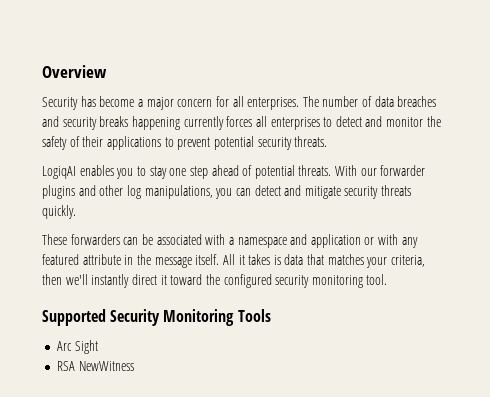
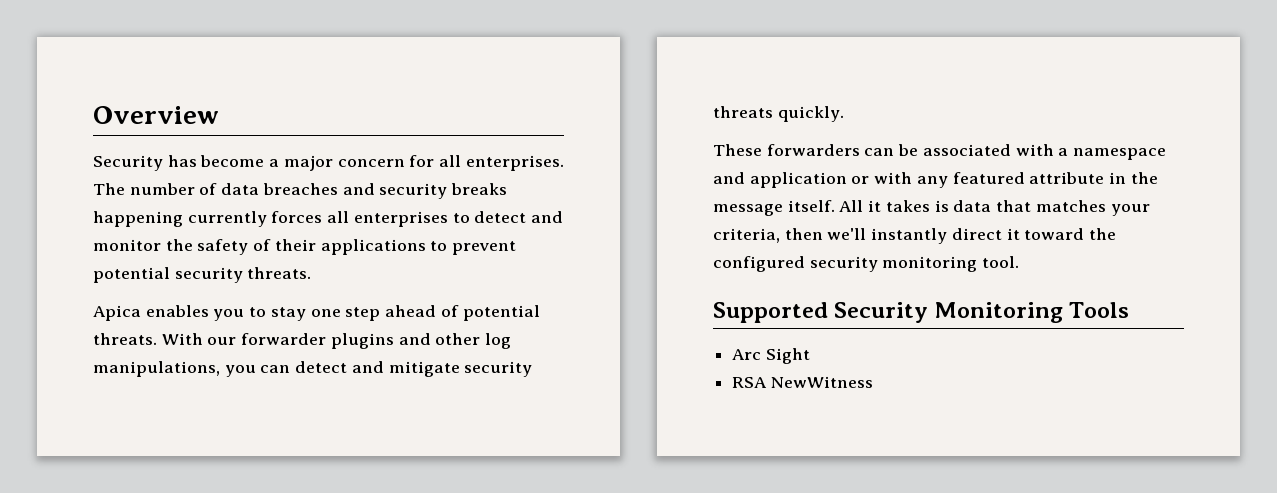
[42,166,76,179] LogiqAI -> [93,305,141,321] Apica

